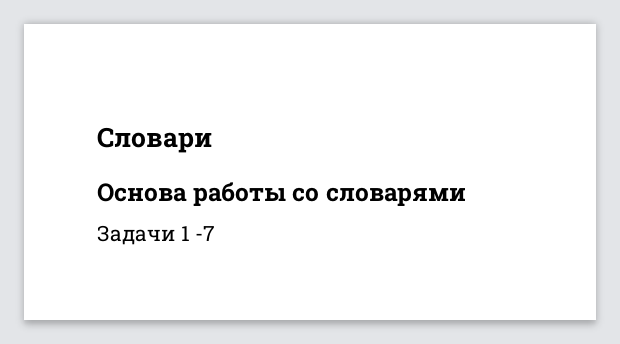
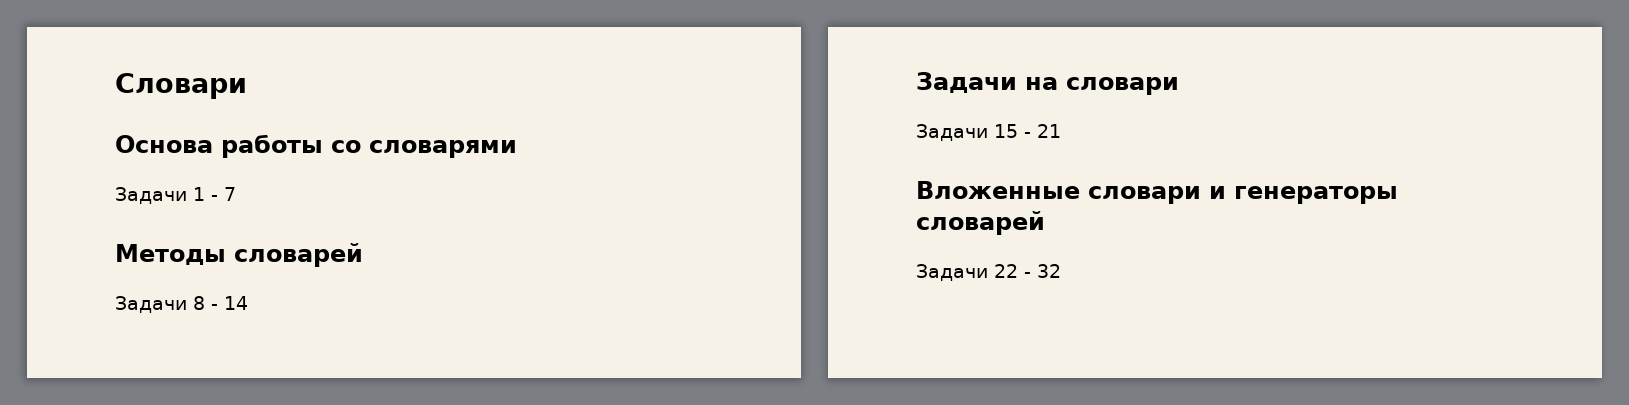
[195,226,216,241] -7 -> [211,187,236,201] [115,243,363,267] [115,296,248,313] [916,72,1179,95] [916,124,1061,141] [916,181,1398,204] [916,211,1045,235] [916,264,1061,281] - 7 // Методы словарей // Задачи 8 - 14 // Задачи на словари // Задачи 15 - 21 // Вложенные словари и генераторы словарей // Задачи 22 - 32

